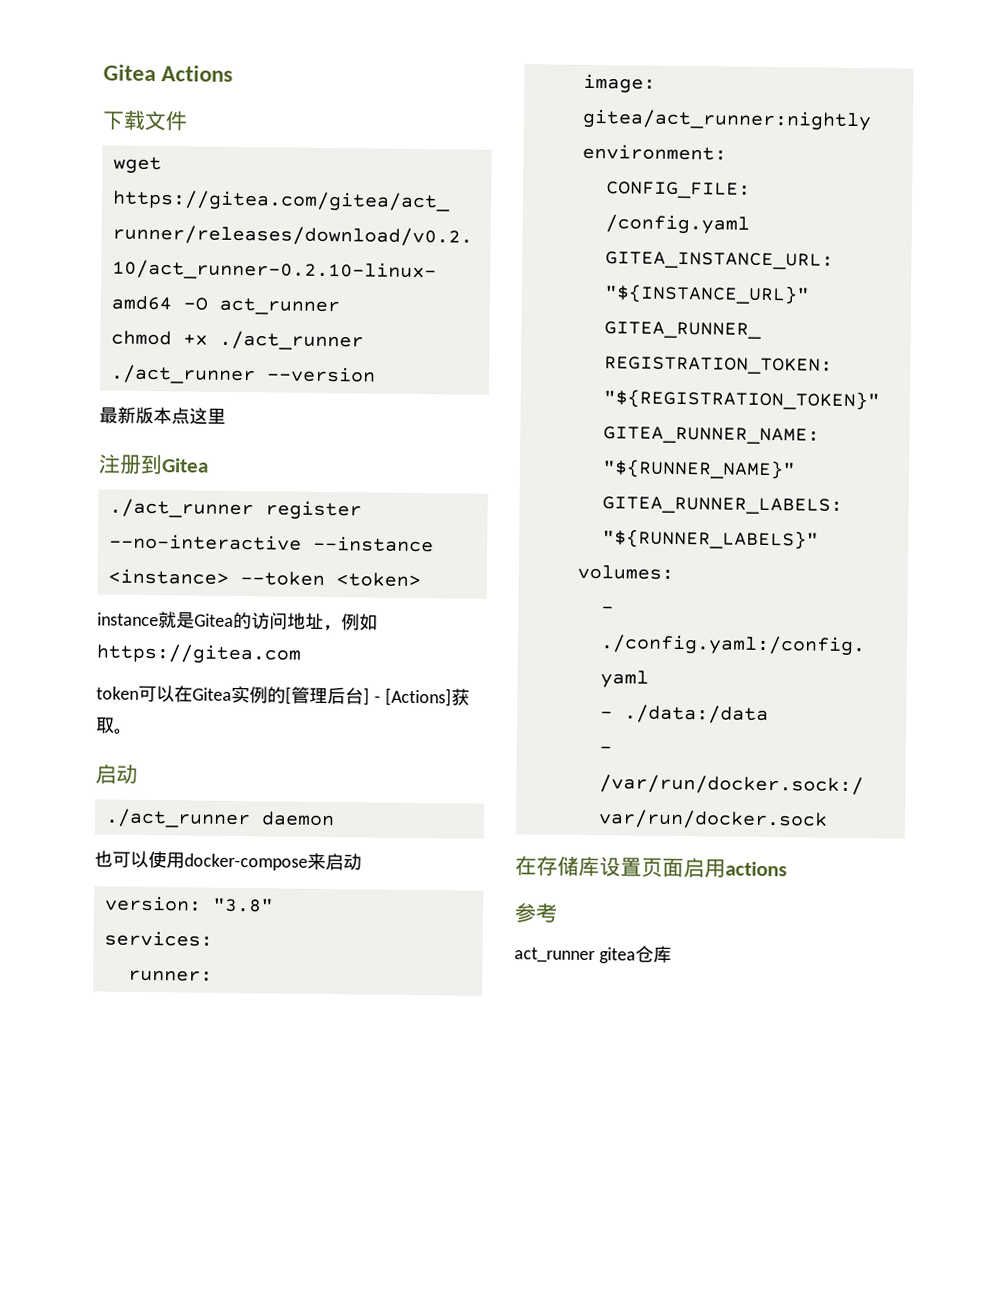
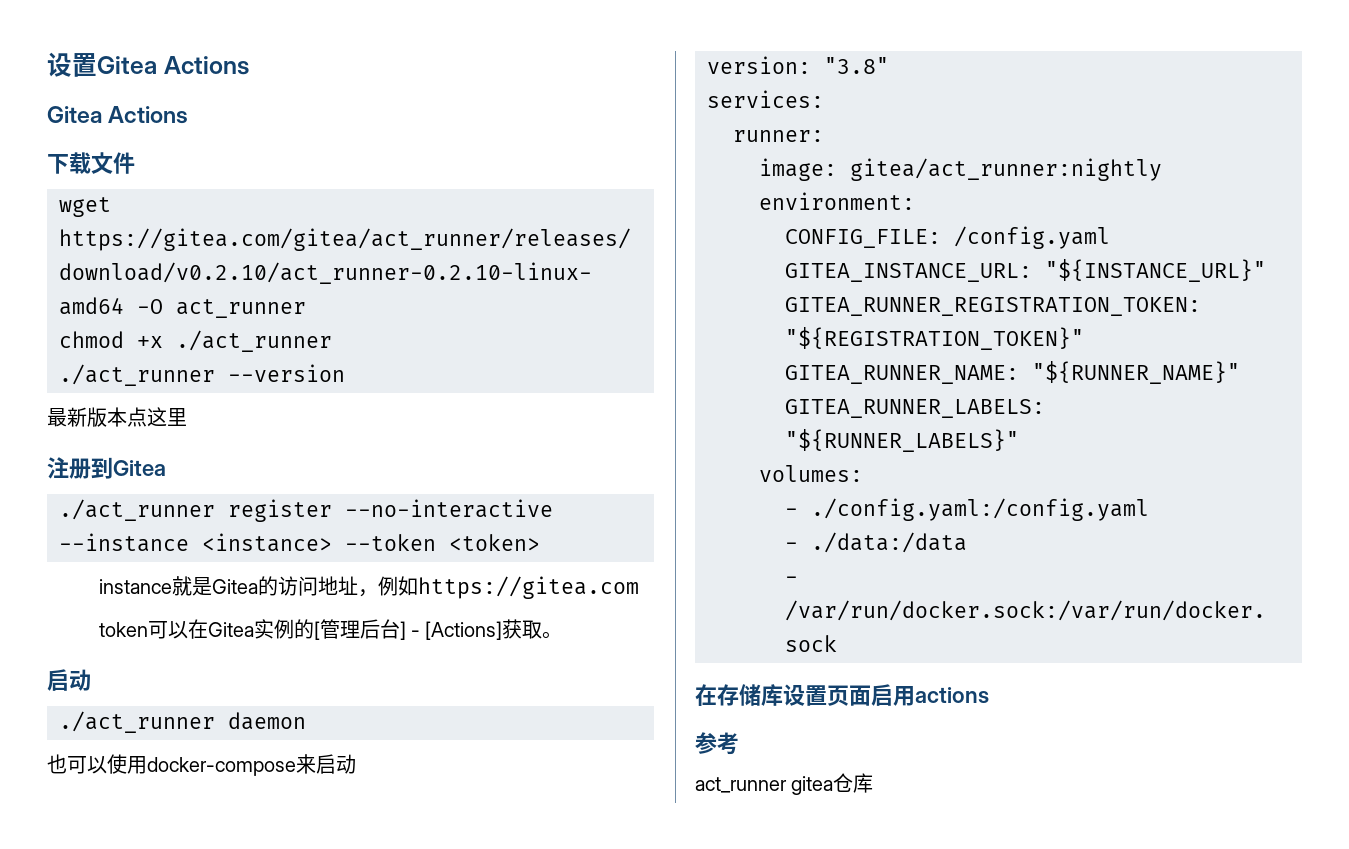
(103, 73) none -> [47,52,249,77] 设置Gitea Actions //

